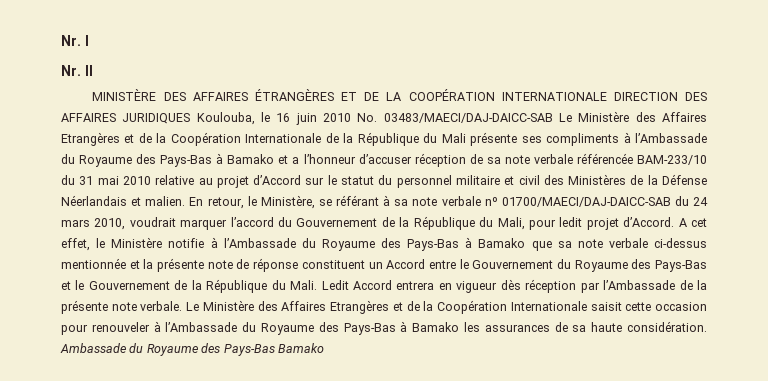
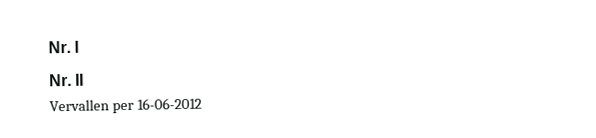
[92,89,707,101] [61,111,708,125] [61,132,707,146] [61,153,707,167] [61,174,707,188] [61,195,708,209] [61,216,707,230] [61,237,707,251] [61,258,707,272] [61,279,708,293] [61,300,708,314] [61,321,707,335] [60,343,324,356] MINISTÈRE DES AFFAIRES ÉTRANGÈRES ET DE LA COOPÉRATION INTERNATIONALE DIRECTION DES AFFAIRES JURIDIQUES Koulouba, le 16 juin 2010 No. 03483/MAECI/DAJ-DAICC-SAB Le Ministère des Affaires Etrangères et de la Coopération Internationale de la République du Mali présente ses compliments à l’Ambassade du Royaume des Pays-Bas à Bamako et a l’honneur d’accuser réception de sa note verbale référencée BAM-233/10 du 31 mai 2010 relative au projet d’Accord sur le statut du personnel militaire et civil des Ministères de la Défense Néerlandais et malien. En retour, le Ministère, se référant à sa note verbale nº 01700/MAECI/DAJ-DAICC-SAB du 24 mars 2010, voudrait marquer l’accord du Gouvernement de la République du Mali, pour ledit projet d’Accord. A cet effet, le Ministère notifie à l’Ambassade du Royaume des Pays-Bas à Bamako que sa note verbale ci-dessus mentionnée et la présente note de réponse constituent un Accord entre le Gouvernement du Royaume des Pays-Bas et le Gouvernement de la République du Mali. Ledit Accord entrera en vigueur dès réception par l’Ambassade de la présente note verbale. Le Ministère des Affaires Etrangères et de la Coopération Internationale saisit cette occasion pour renouveler à l’Ambassade du Royaume des Pays-Bas à Bamako les assurances de sa haute considération. Ambassade du Royaume des Pays-Bas Bamako -> [49,97,202,114] Vervallen per 16-06-2012

